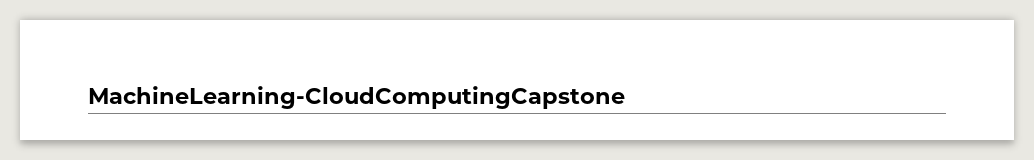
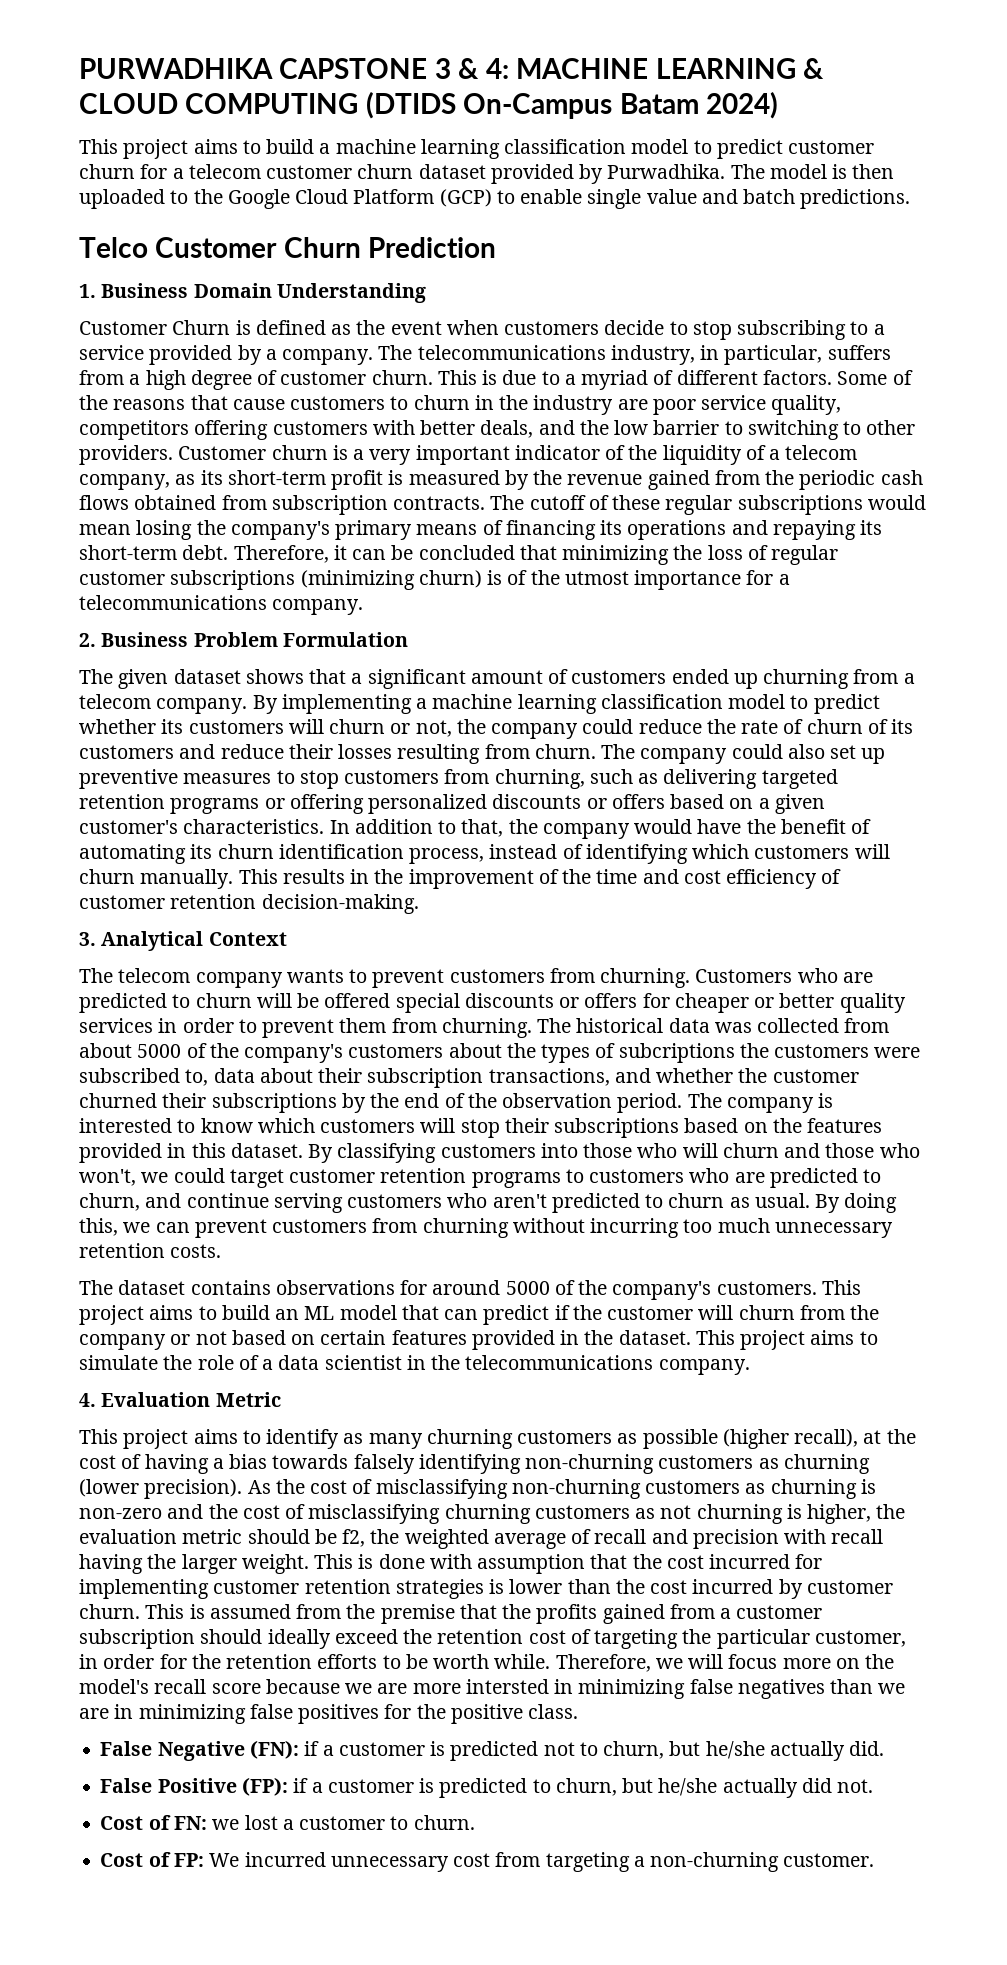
[88,86,625,109] MachineLearning-CloudComputingCapstone -> [79,58,824,79] [79,92,779,119] [79,139,875,159] [79,164,895,184] [79,189,911,209] [79,237,497,258] [79,283,426,303] [79,320,885,340] [79,345,891,365] [79,370,913,390] [79,395,842,415] [79,420,916,440] [79,445,858,465] [79,470,923,490] [79,495,926,515] [79,520,883,540] [79,545,839,565] [79,570,790,590] [79,595,364,615] [79,632,408,647] [79,669,915,689] [79,694,880,714] [79,719,914,739] [79,744,886,764] [79,769,838,789] [79,794,825,814] [79,819,872,839] [79,844,890,864] [79,869,842,889] [79,894,419,914] [79,931,287,951] [79,968,873,988] [79,993,906,1013] [79,1018,890,1038] [79,1043,921,1063] [79,1068,859,1088] [79,1093,834,1113] [79,1118,883,1138] [79,1143,920,1163] [79,1168,882,1188] [79,1193,898,1213] [79,1218,893,1238] [79,1243,222,1258] [79,1280,861,1300] [79,1305,880,1325] [79,1330,878,1350] [79,1355,750,1375] [79,1392,281,1407] [79,1429,916,1449] [79,1454,870,1474] [79,1479,876,1499] [79,1504,906,1524] [79,1529,884,1549] [79,1554,823,1574] [79,1579,893,1599] [79,1604,823,1624] [79,1629,906,1649] [79,1654,895,1672] [79,1679,906,1699] [79,1704,579,1724] [100,1740,885,1761] [100,1777,874,1798] [100,1815,475,1830] [100,1852,875,1872] PURWADHIKA CAPSTONE 3 & 4: MACHINE LEARNING & CLOUD COMPUTING (DTIDS On-Campus Batam 2024) // This project aims to build a machine learning classification model to predict customer churn for a telecom customer churn dataset provided by Purwadhika. The model is then uploaded to the Google Cloud Platform (GCP) to enable single value and batch predictions. // Telco Customer Churn Prediction // 1. Business Domain Understanding // Customer Churn is defined as the event when customers decide to stop subscribing to a service provided by a company. The telecommunications industry, in particular, suffers from a high degree of customer churn. This is due to a myriad of different factors. Some of the reasons that cause customers to churn in the industry are poor service quality, competitors offering customers with better deals, and the low barrier to switching to other providers. Customer churn is a very important indicator of the liquidity of a telecom company, as its short-term profit is measured by the revenue gained from the periodic cash flows obtained from subscription contracts. The cutoff of these regular subscriptions would mean losing the company's primary means of financing its operations and repaying its short-term debt. Therefore, it can be concluded that minimizing the loss of regular customer subscriptions (minimizing churn) is of the utmost importance for a telecommunications company. // 2. Business Problem Formulation // The given dataset shows that a significant amount of customers ended up churning from a telecom company. By implementing a machine learning classification model to predict whether its customers will churn or not, the company could reduce the rate of churn of its customers and reduce their losses resulting from churn. The company could also set up preventive measures to stop customers from churning, such as delivering targeted retention programs or offering personalized discounts or offers based on a given customer's characteristics. In addition to that, the company would have the benefit of automating its churn identification process, instead of identifying which customers will churn manually. This results in the improvement of the time and cost efficiency of customer retention decision-making. // 3. Analytical Context // The telecom company wants to prevent customers from churning. Customers who are predicted to churn will be offered special discounts or offers for cheaper or better quality services in order to prevent them from churning. The historical data was collected from about 5000 of the company's customers about the types of subcriptions the customers were subscribed to, data about their subscription transactions, and whether the customer churned their subscriptions by the end of the observation period. The company is interested to know which customers will stop their subscriptions based on the features provided in this dataset. By classifying customers into those who will churn and those who won't, we could target customer retention programs to customers who are predicted to churn, and continue serving customers who aren't predicted to churn as usual. By doing this, we can prevent customers from churning without incurring too much unnecessary retention costs. // The dataset contains observations for around 5000 of the company's customers. This project aims to build an ML model that can predict if the customer will churn from the company or not based on certain features provided in the dataset. This project aims to simulate the role of a data scientist in the telecommunications company. // 4. Evaluation Metric // This project aims to identify as many churning customers as possible (higher recall), at the cost of having a bias towards falsely identifying non-churning customers as churning (lower precision). As the cost of misclassifying non-churning customers as churning is non-zero and the cost of misclassifying churning customers as not churning is higher, the evaluation metric should be f2, the weighted average of recall and precision with recall having the larger weight. This is done with assumption that the cost incurred for implementing customer retention strategies is lower than the cost incurred by customer churn. This is assumed from the premise that the profits gained from a customer subscription should ideally exceed the retention cost of targeting the particular customer, in order for the retention efforts to be worth while. Therefore, we will focus more on the model's recall score because we are more intersted in minimizing false negatives than we are in minimizing false positives for the positive class. // False Negative (FN): if a customer is predicted not to churn, but he/she actually did. // False Positive (FP): if a customer is predicted to churn, but he/she actually did not. // Cost of FN: we lost a customer to churn. // Cost of FP: We incurred unnecessary cost from targeting a non-churning customer.

